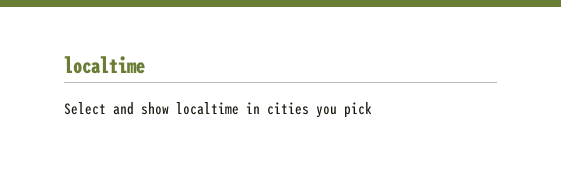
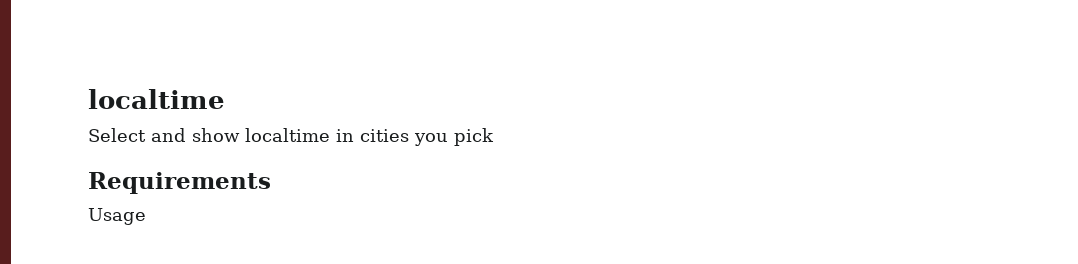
(372, 110) none -> [88,172,271,194] [88,208,146,225] // Requirements // Usage

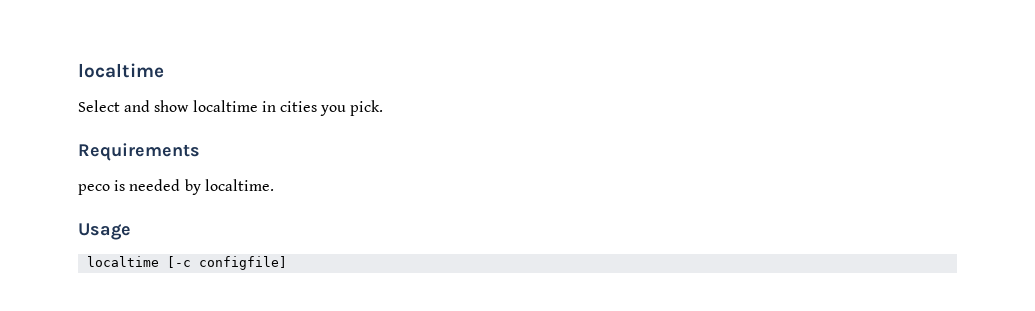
[454,128,494,146] pick -> [350,100,384,116] pick.
[88,208,146,225] Usage -> [78,179,274,195] [78,223,131,240] [87,256,288,270] peco is needed by localtime. // Usage // localtime [-c configfile]

